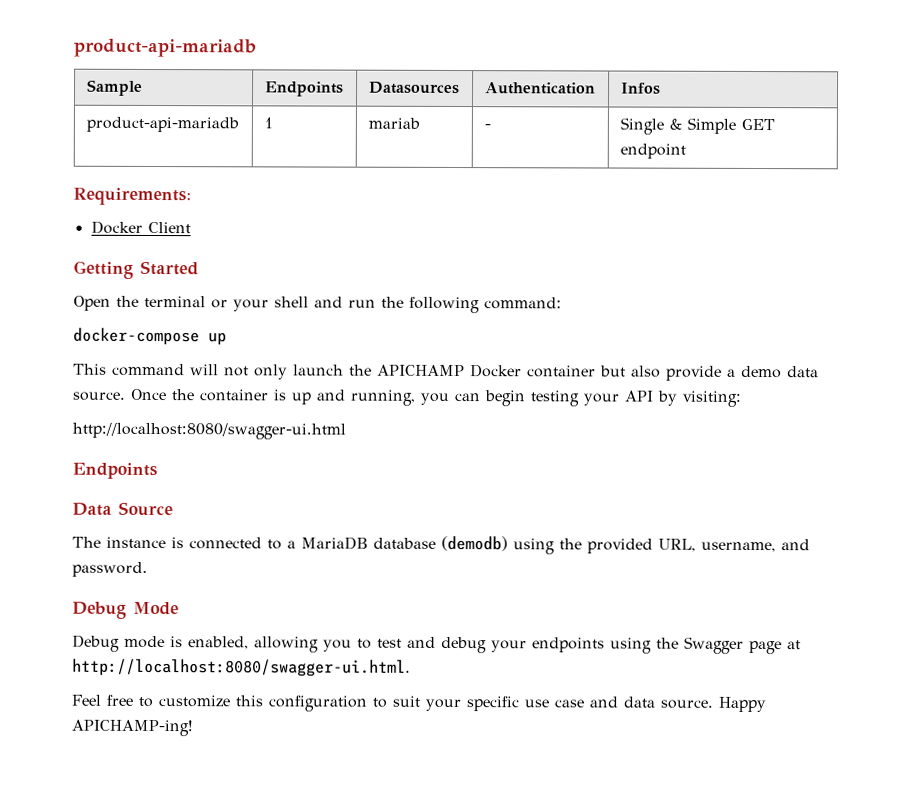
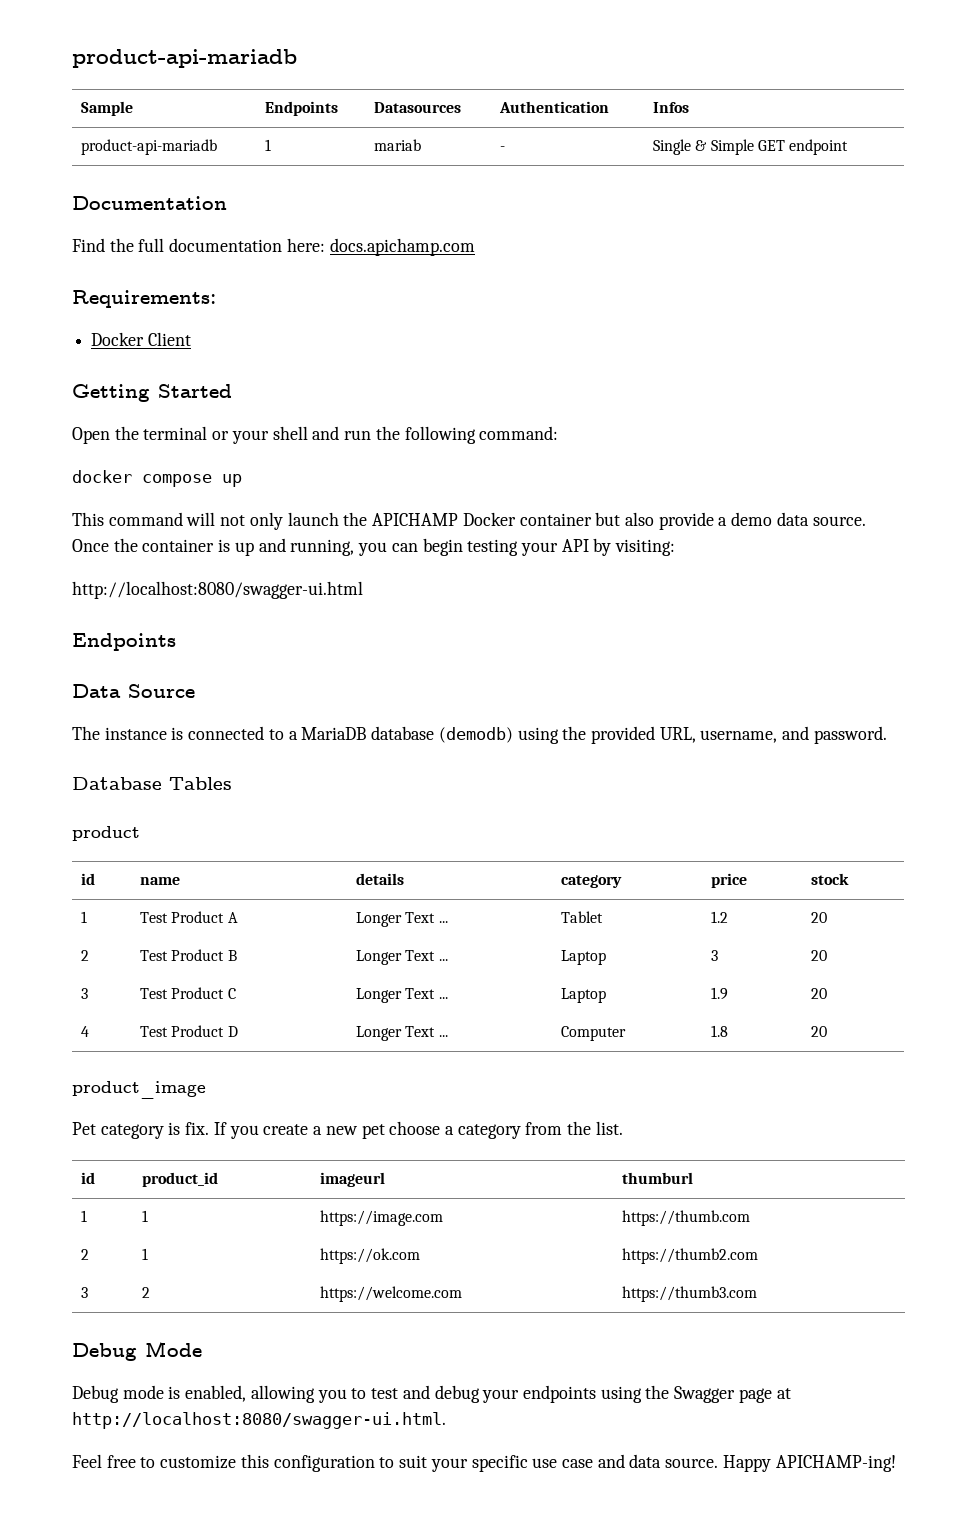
(686, 151) none -> [72,196,227,210] [72,238,475,256] // Documentation // Find the full documentation here: docs.apichamp.com
[73,327,200,346] docker-compose -> [72,470,212,487] docker compose
(148, 569) none -> [72,777,232,790] [72,826,140,841] [81,873,96,885] [140,877,181,885] [356,873,405,885] [561,875,623,888] [711,873,748,888] [811,873,850,885] [81,911,88,923] [140,911,238,923] [356,912,448,927] [561,911,604,923] [711,911,729,923] [811,912,828,923] [81,950,90,961] [140,949,237,961] [356,950,448,965] [561,950,607,965] [711,950,719,961] [811,950,828,961] [81,988,89,999] [140,987,236,999] [356,988,448,1003] [561,988,607,1003] [711,987,729,1000] [811,988,828,999] [81,1026,90,1037] [140,1025,238,1037] [356,1026,448,1041] [561,1026,627,1041] [711,1025,729,1037] [811,1026,828,1037] [72,1081,206,1099] [72,1121,623,1139] [81,1172,96,1184] [142,1172,219,1187] [320,1172,386,1187] [622,1172,694,1184] [81,1210,88,1222] [142,1210,149,1222] [320,1210,444,1226] [622,1210,751,1226] [81,1249,90,1260] [142,1248,149,1260] [320,1248,421,1264] [622,1248,759,1264] [81,1287,89,1298] [142,1287,151,1298] [320,1286,463,1302] [622,1286,758,1302] // Database Tables // product // id | name | details | category | price | stock // 1 | Test Product A | Longer Text ... | Tablet | 1.2 | 20 // 2 | Test Product B | Longer Text ... | Laptop | 3 | 20 // 3 | Test Product C | Longer Text ... | Laptop | 1.9 | 20 // 4 | Test Product D | Longer Text ... | Computer | 1.8 | 20 // product_image // Pet category is fix. If you create a new pet choose a category from the list. // id | product_id | imageurl | thumburl // 1 | 1 | https://image.com | https://thumb.com // 2 | 1 | https://ok.com | https://thumb2.com // 3 | 2 | https://welcome.com | https://thumb3.com

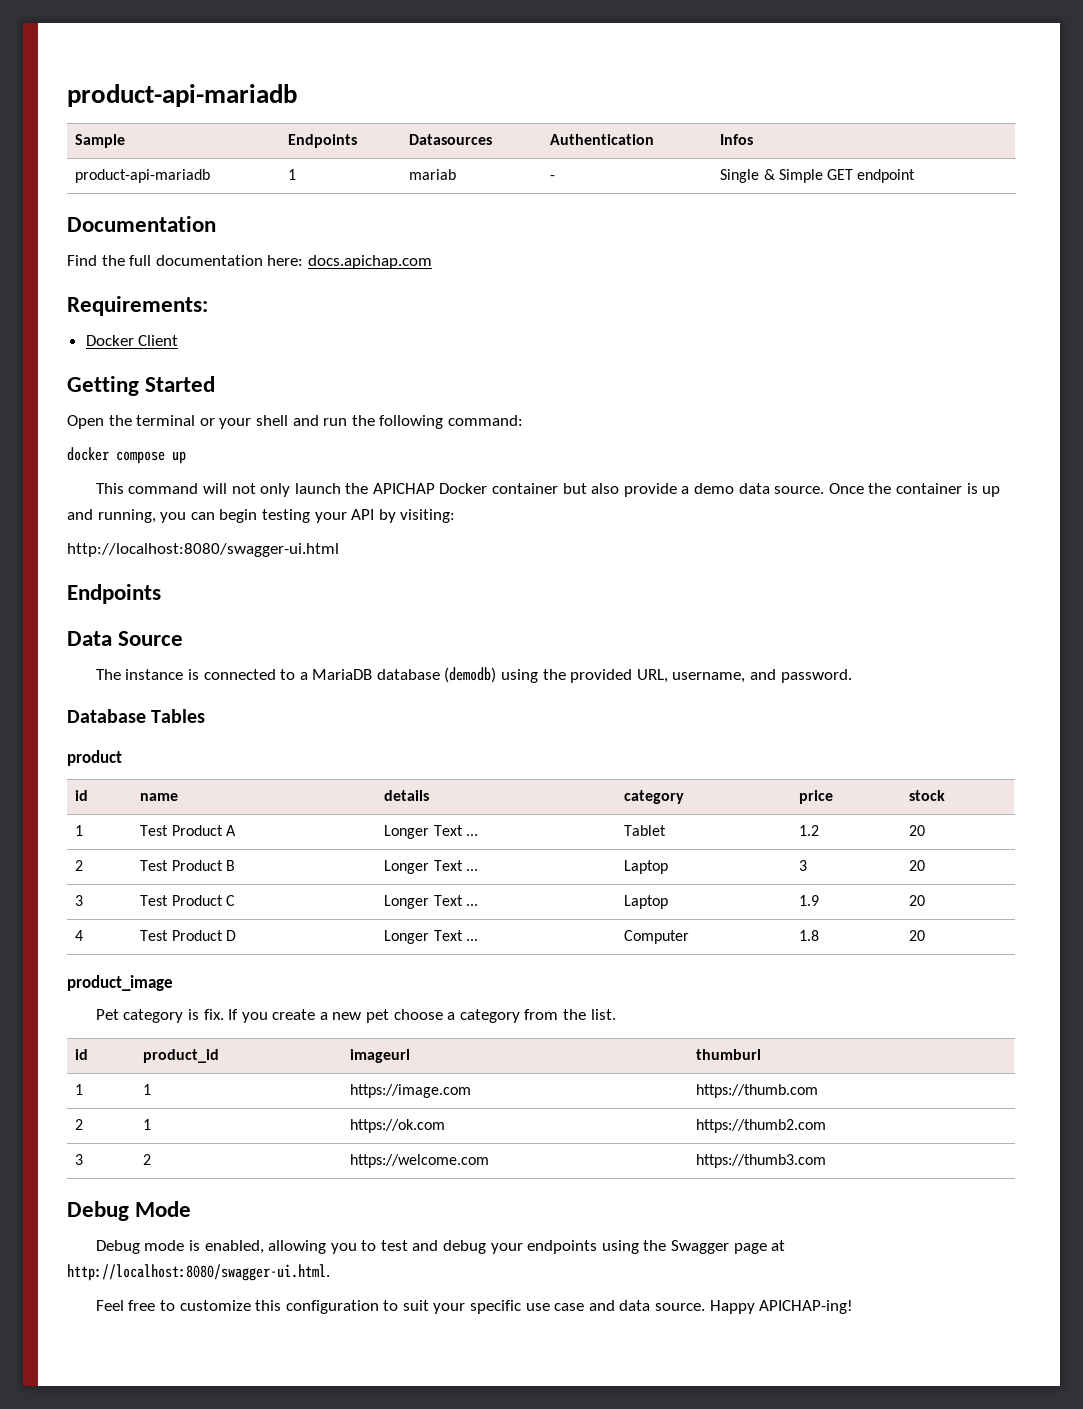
[329,238,475,256] docs.apichamp.com -> [307,255,432,269] docs.apichap.com
[372,513,459,526] APICHAMP -> [372,483,435,494] APICHAP
[775,1455,896,1472] APICHAMP-ing! -> [759,1300,854,1314] APICHAP-ing!

